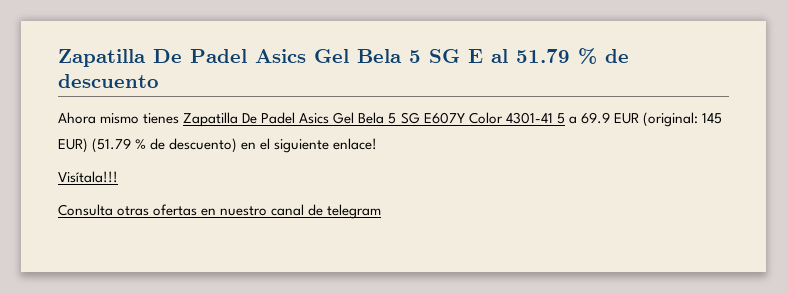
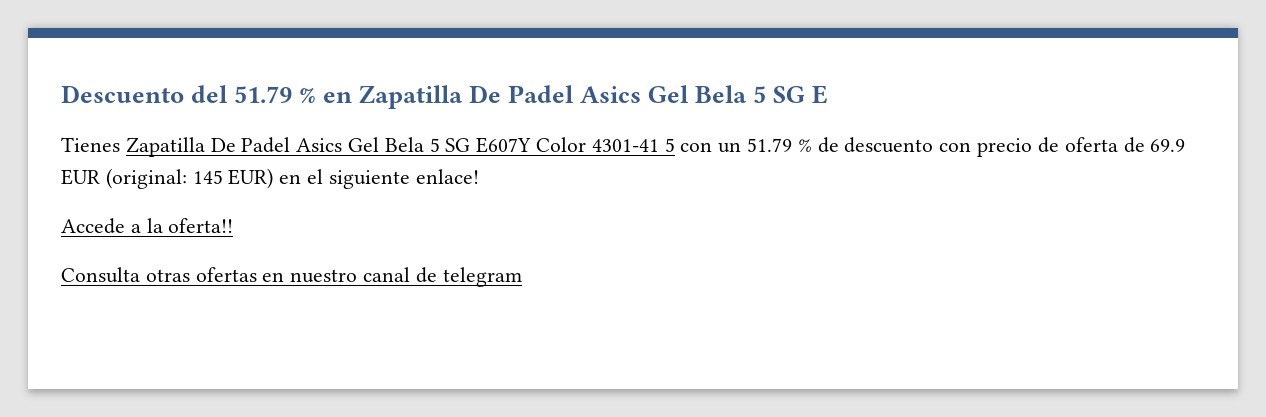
(58, 58) none -> [61,85,353,104] Descuento del 51.79 % en
[491,48,629,64] [58,74,159,88] [58,112,180,124] al 51.79 % de descuento // Ahora mismo tienes -> [61,137,120,152] // Tienes
[568,116,577,124] a -> [680,137,1145,157] con un 51.79 % de descuento con precio de oferta de
[92,138,238,153] (51.79 % de descuento) -> (274, 178) none
[58,171,118,183] Visítala!!! -> [61,218,234,234] Accede a la oferta!!

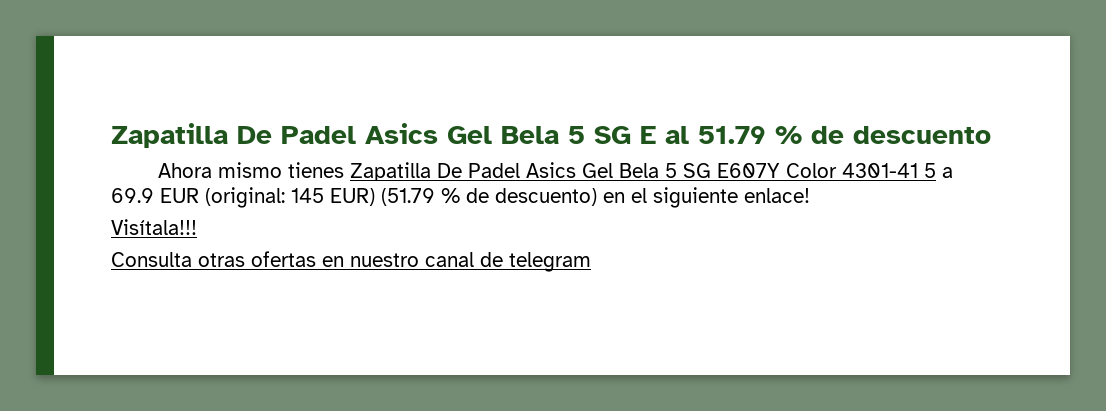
[61,85,353,104] Descuento del 51.79 % en -> (111, 135) none
[61,137,120,152] // Tienes -> [665,126,991,144] [157,162,344,178] al 51.79 % de descuento // Ahora mismo tienes
[680,137,1145,157] con un 51.79 % de descuento con precio de oferta de -> [941,167,953,178] a
(274, 178) none -> [381,188,597,206] (51.79 % de descuento)
[61,218,234,234] Accede a la oferta!! -> [111,219,197,235] Visítala!!!

